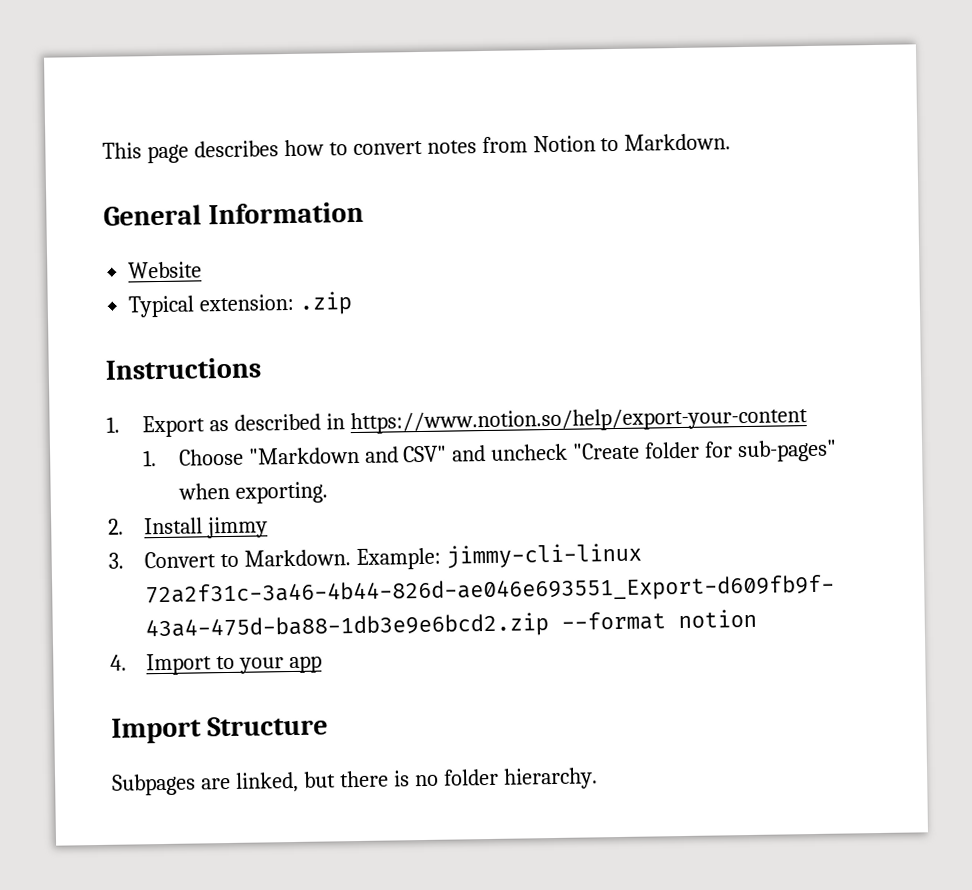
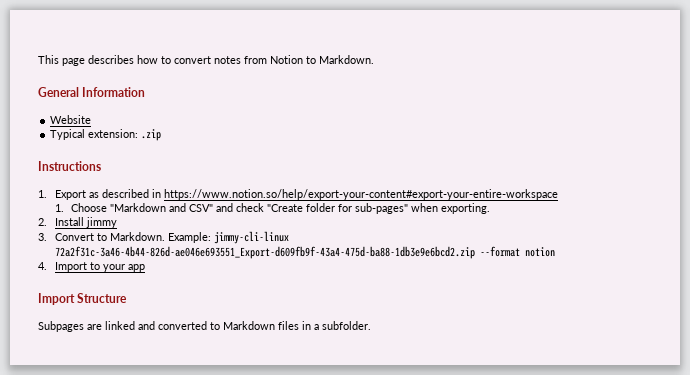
[349,406,808,435] https://www.notion.so/help/export-your-content -> [163,189,558,200] https://www.notion.so/help/export-your-content#export-your-entire-workspace
[490,443,569,461] uncheck -> [236,203,265,212] check
[235,767,598,793] linked, but there is no folder hierarchy. -> [105,321,371,330] linked and converted to Markdown files in a subfolder.

